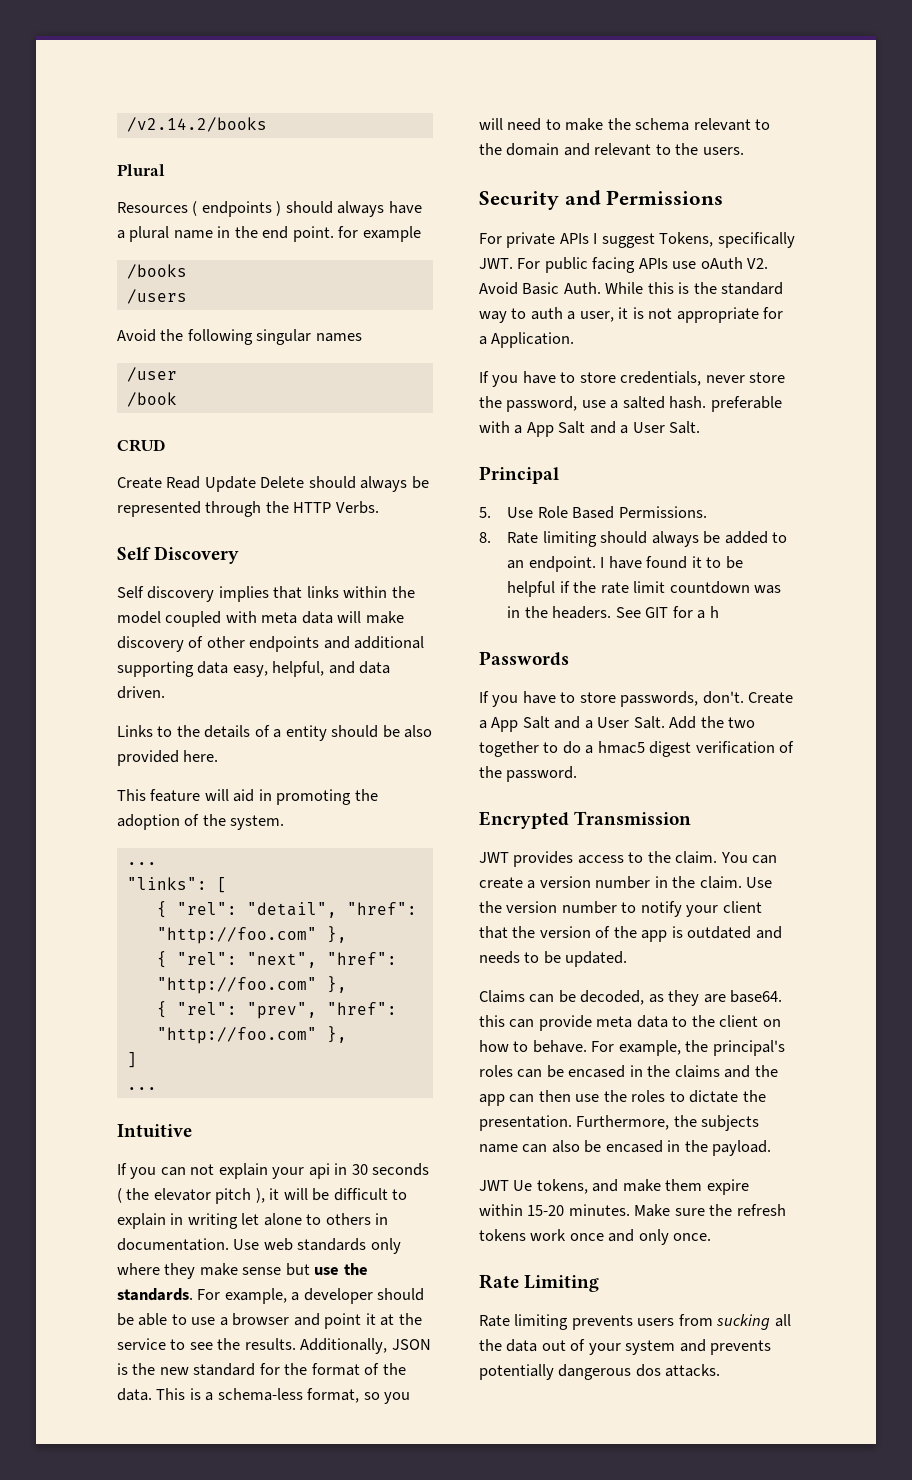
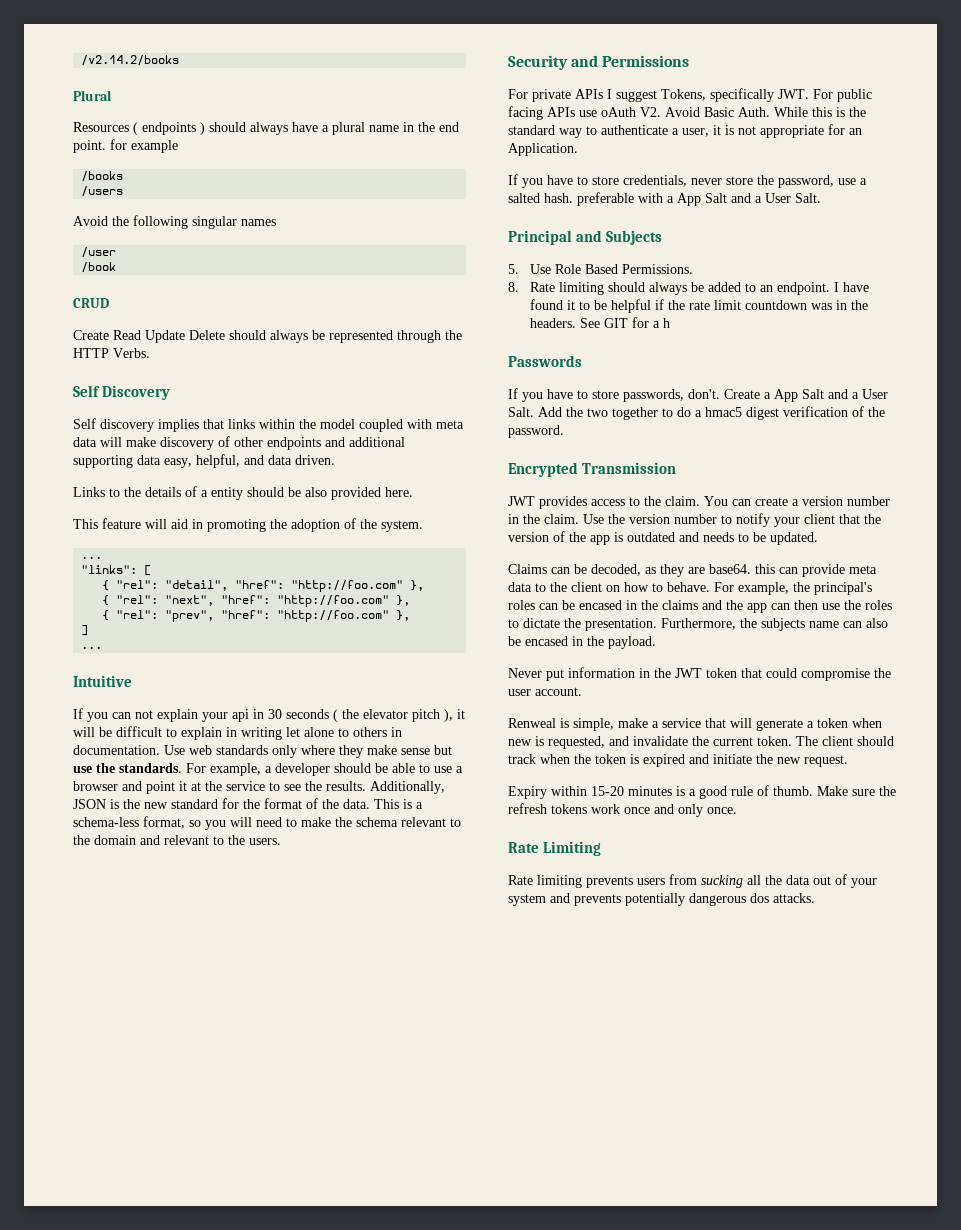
[530,307,563,320] auth -> [601,125,668,135] authenticate
[479,336,487,345] a -> [849,128,862,135] an
(559, 475) none -> [575,230,662,245] and Subjects
[479,1179,749,1195] [479,1204,630,1216] JWT Ue tokens, and make them expire within 15-20 minutes. -> [508,667,891,681] [508,687,582,696] [508,718,882,731] [508,736,894,749] [508,754,848,767] [508,785,813,799] Never put information in the JWT token that could compromise the user account. // Renweal is simple, make a service that will generate a token when new is requested, and invalidate the current token. The client should track when the token is expired and initiate the new request. // Expiry within 15-20 minutes is a good rule of thumb.

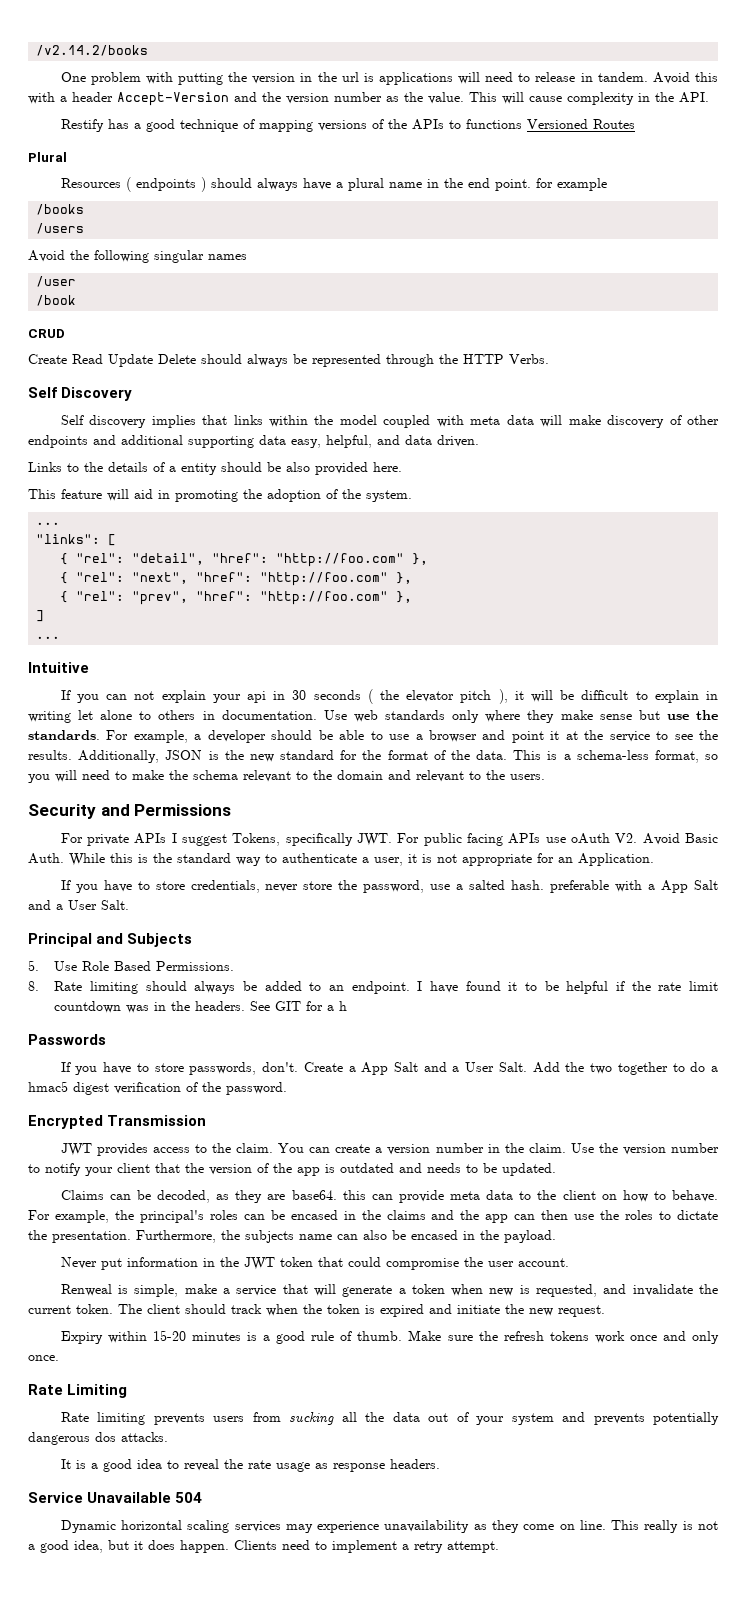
(180, 60) none -> [60,72,718,85] [28,92,709,106] [60,119,635,132] // One problem with putting the version in the url is applications will need to release in tandem. Avoid this with a header Accept-Version and the version number as the value. This will cause complexity in the API. // Restify has a good technique of mapping versions of the APIs to functions Versioned Routes
(815, 898) none -> [60,1459,440,1472] [28,1492,203,1503] [60,1520,718,1533] [28,1540,499,1553] // It is a good idea to reveal the rate usage as response headers. // Service Unavailable 504 // Dynamic horizontal scaling services may experience unavailability as they come on line. This really is not a good idea, but it does happen. Clients need to implement a retry attempt.

